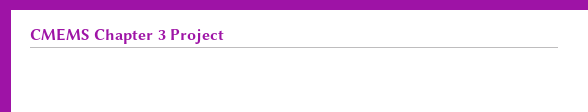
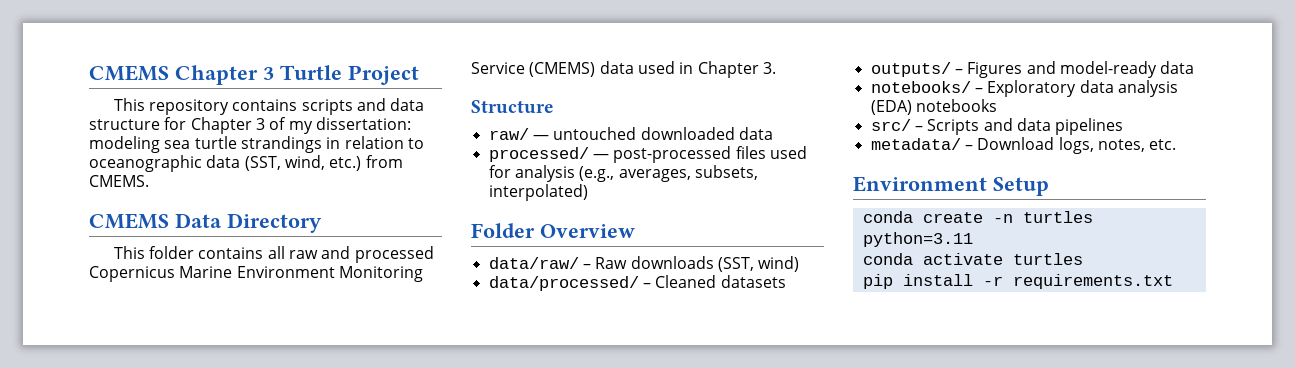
(166, 35) none -> [280,65,342,80] Turtle
(224, 36) none -> [113,98,425,115] [89,117,411,134] [89,136,424,153] [89,155,403,172] [89,175,149,187] [89,213,322,233] [113,246,434,263] [89,266,423,282] [471,61,776,78] [471,100,554,114] [488,127,773,140] [488,146,807,163] [488,165,758,182] [488,184,588,201] [471,223,635,238] [488,256,800,272] [488,275,786,291] [870,61,1195,78] [870,80,1178,97] [870,99,997,115] [870,118,1124,135] [870,137,1177,154] [853,176,1049,196] [862,211,1093,223] [862,232,973,247] [862,253,1083,265] [862,274,1173,289] // This repository contains scripts and data structure for Chapter 3 of my dissertation: modeling sea turtle strandings in relation to oceanographic data (SST, wind, etc.) from CMEMS. // CMEMS Data Directory // This folder contains all raw and processed Copernicus Marine Environment Monitoring Service (CMEMS) data used in Chapter 3. // Structure // raw/ — untouched downloaded data // processed/ — post-processed files used for analysis (e.g., averages, subsets, interpolated) // Folder Overview // data/raw/ – Raw downloads (SST, wind) // data/processed/ – Cleaned datasets // outputs/ – Figures and model-ready data // notebooks/ – Exploratory data analysis (EDA) notebooks // src/ – Scripts and data pipelines // metadata/ – Download logs, notes, etc. // Environment Setup // conda create -n turtles python=3.11 // conda activate turtles // pip install -r requirements.txt

